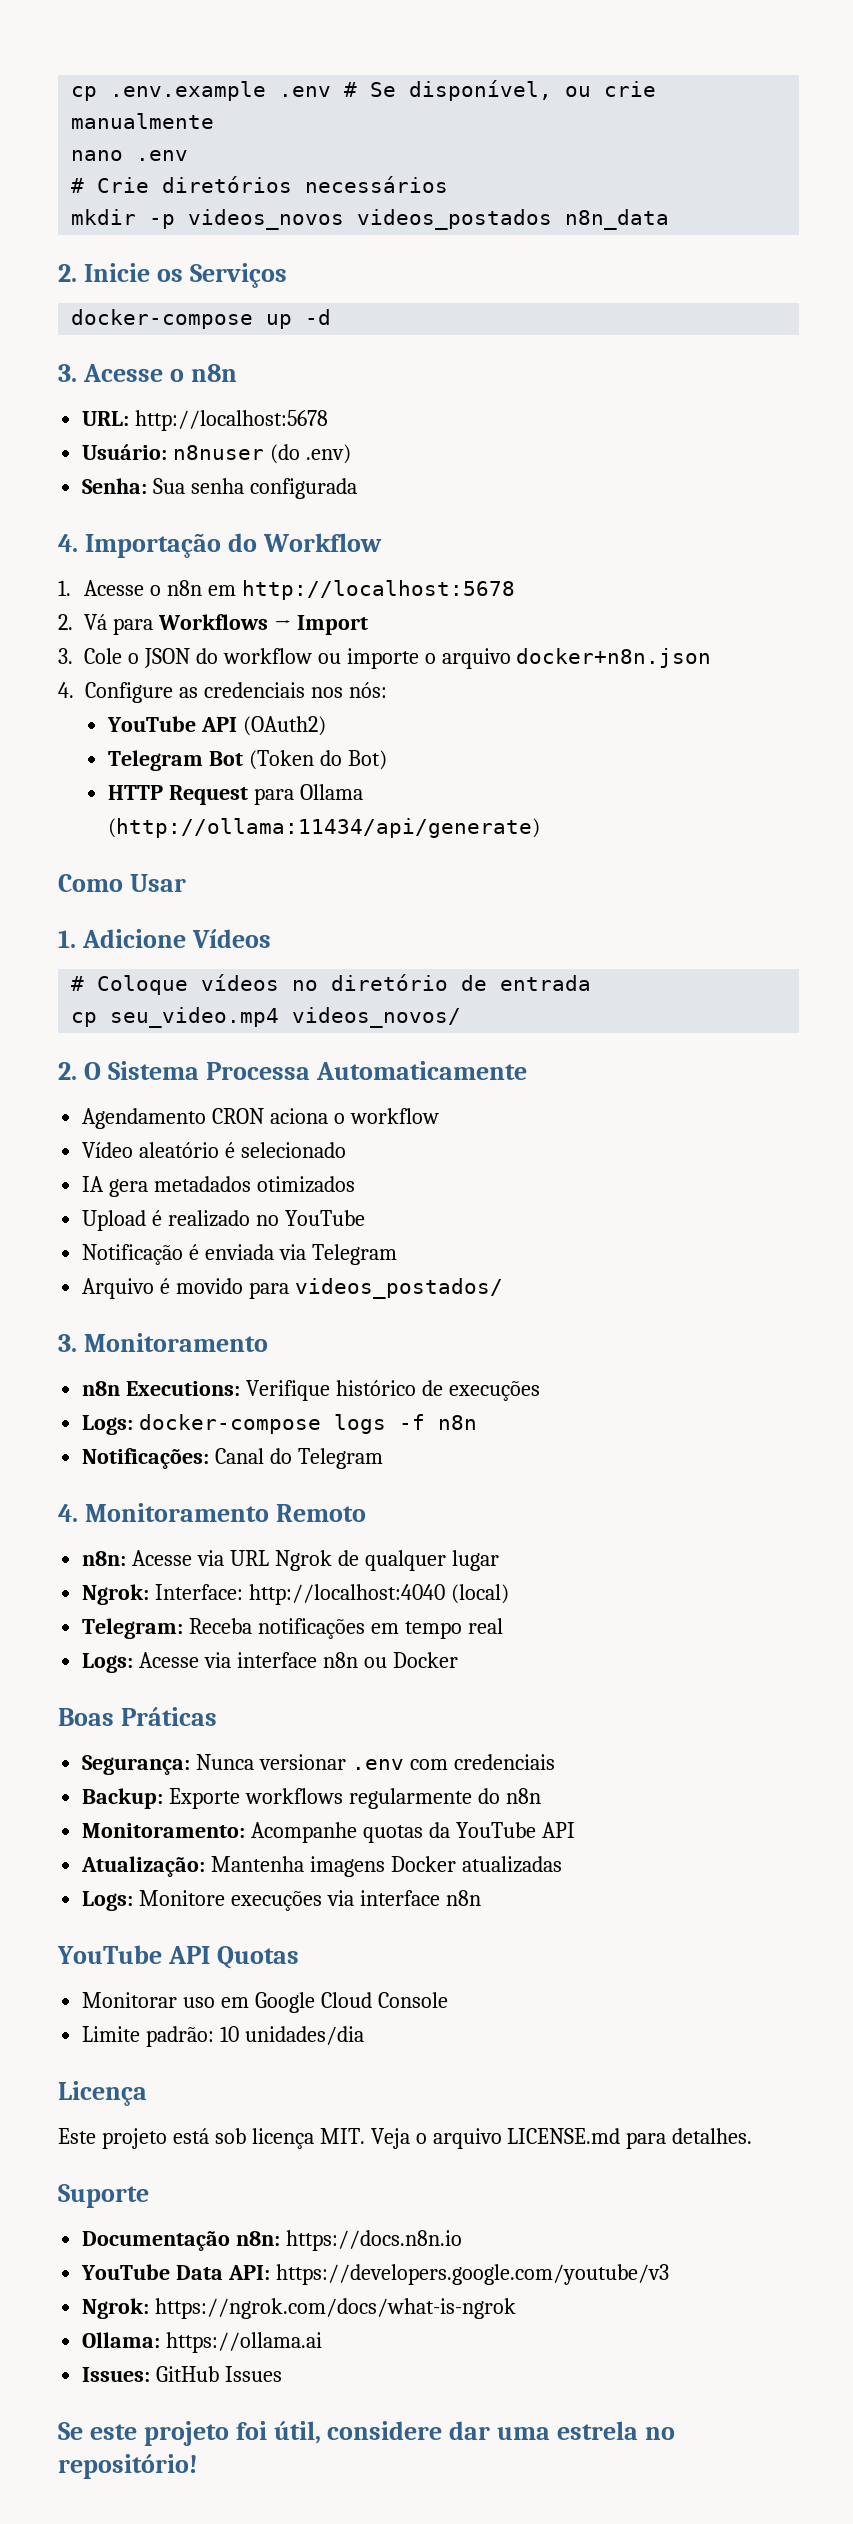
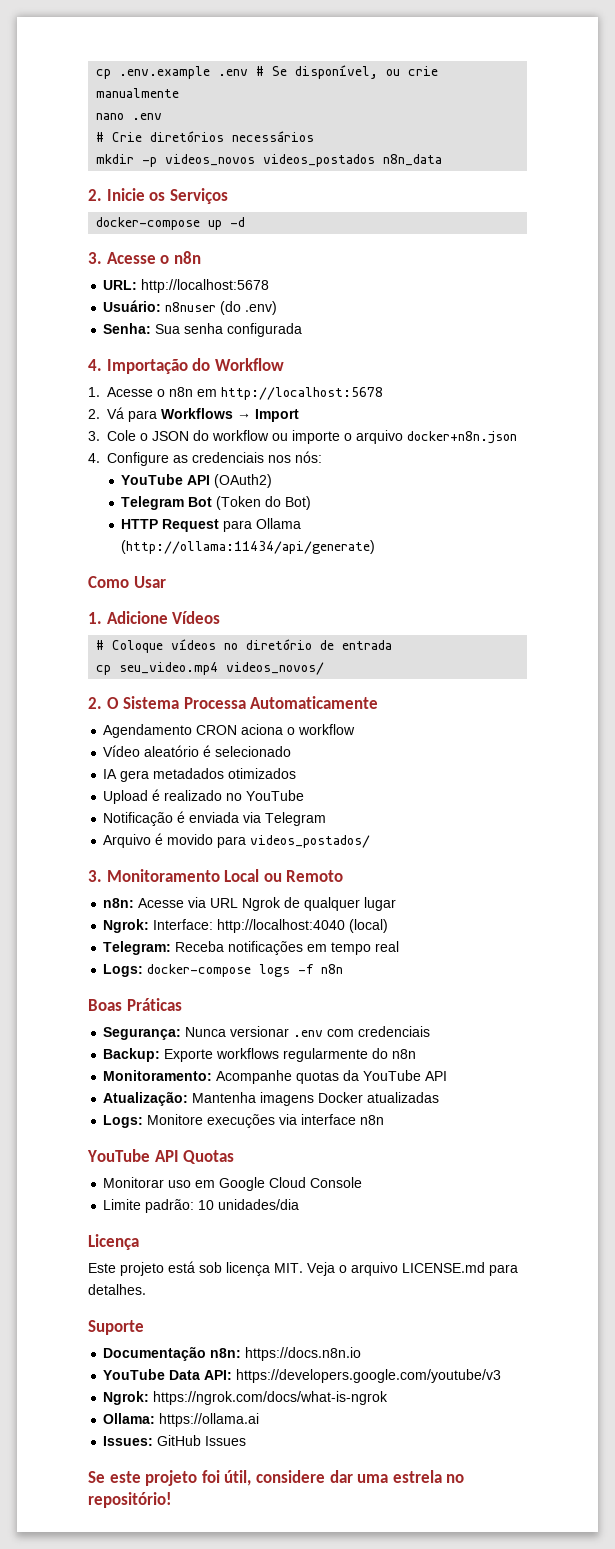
[82,1380,540,1401] [82,1414,478,1435] [82,1448,384,1469] [58,1503,269,1522] // n8n Executions: Verifique histórico de execuções // Logs: docker-compose logs -f n8n // Notificações: Canal do Telegram // 4. Monitoramento -> [224,869,282,882] Local ou
[139,1652,458,1668] Acesse via interface n8n ou Docker -> [147,964,344,977] docker-compose logs -f n8n

